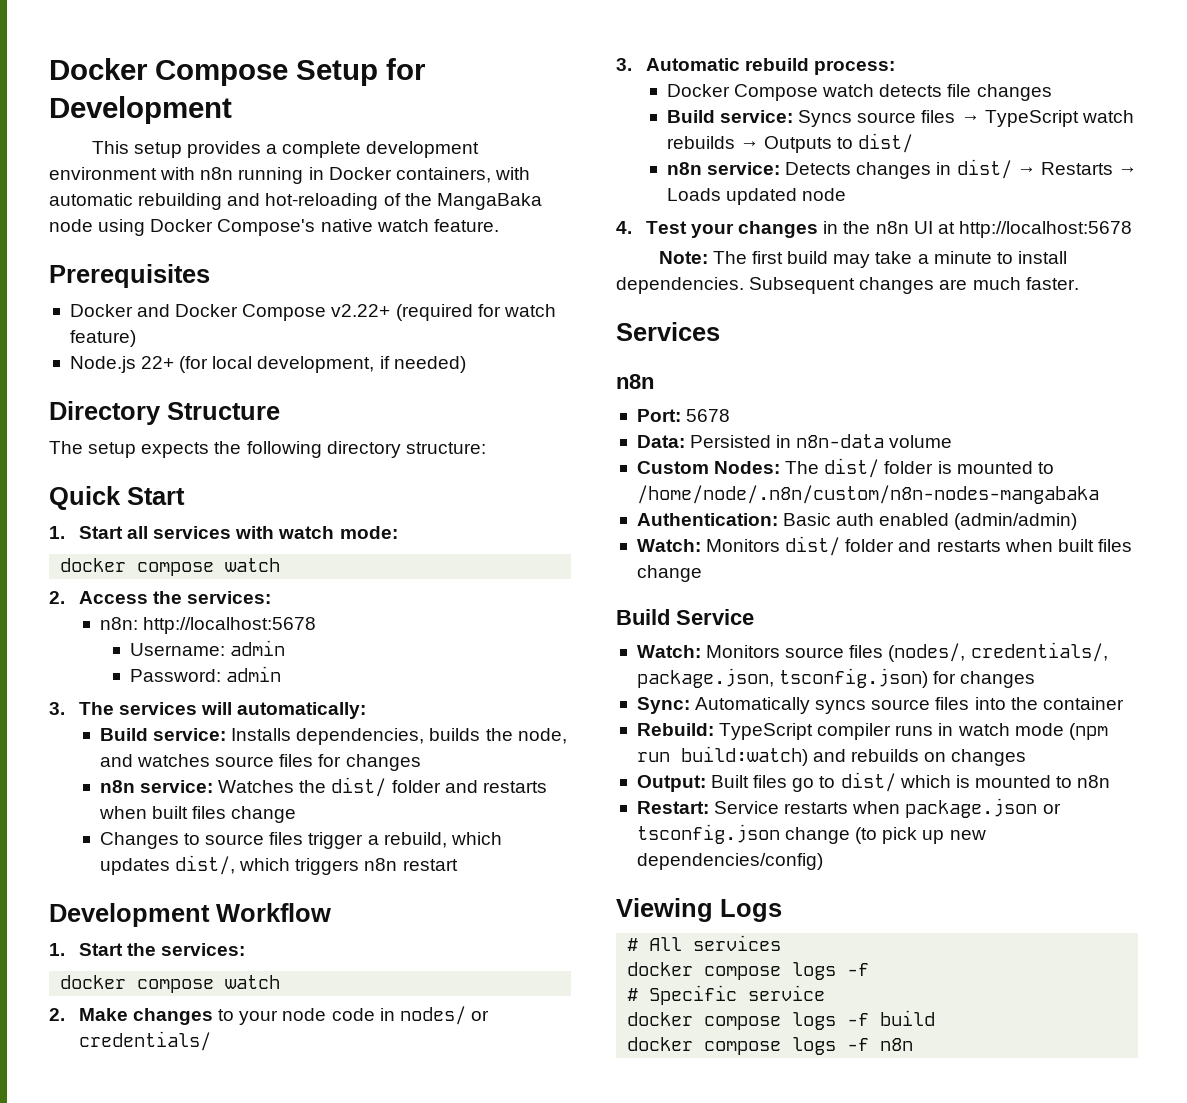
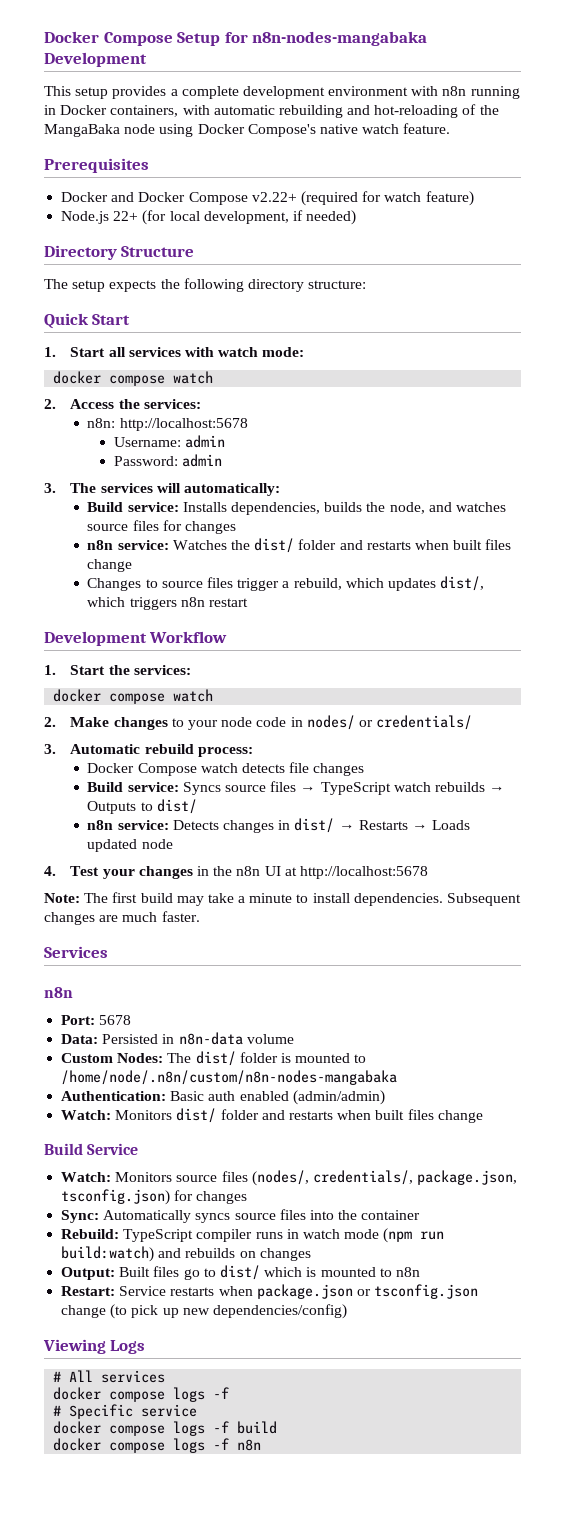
(426, 69) none -> [252,31,428,46] n8n-nodes-mangabaka

